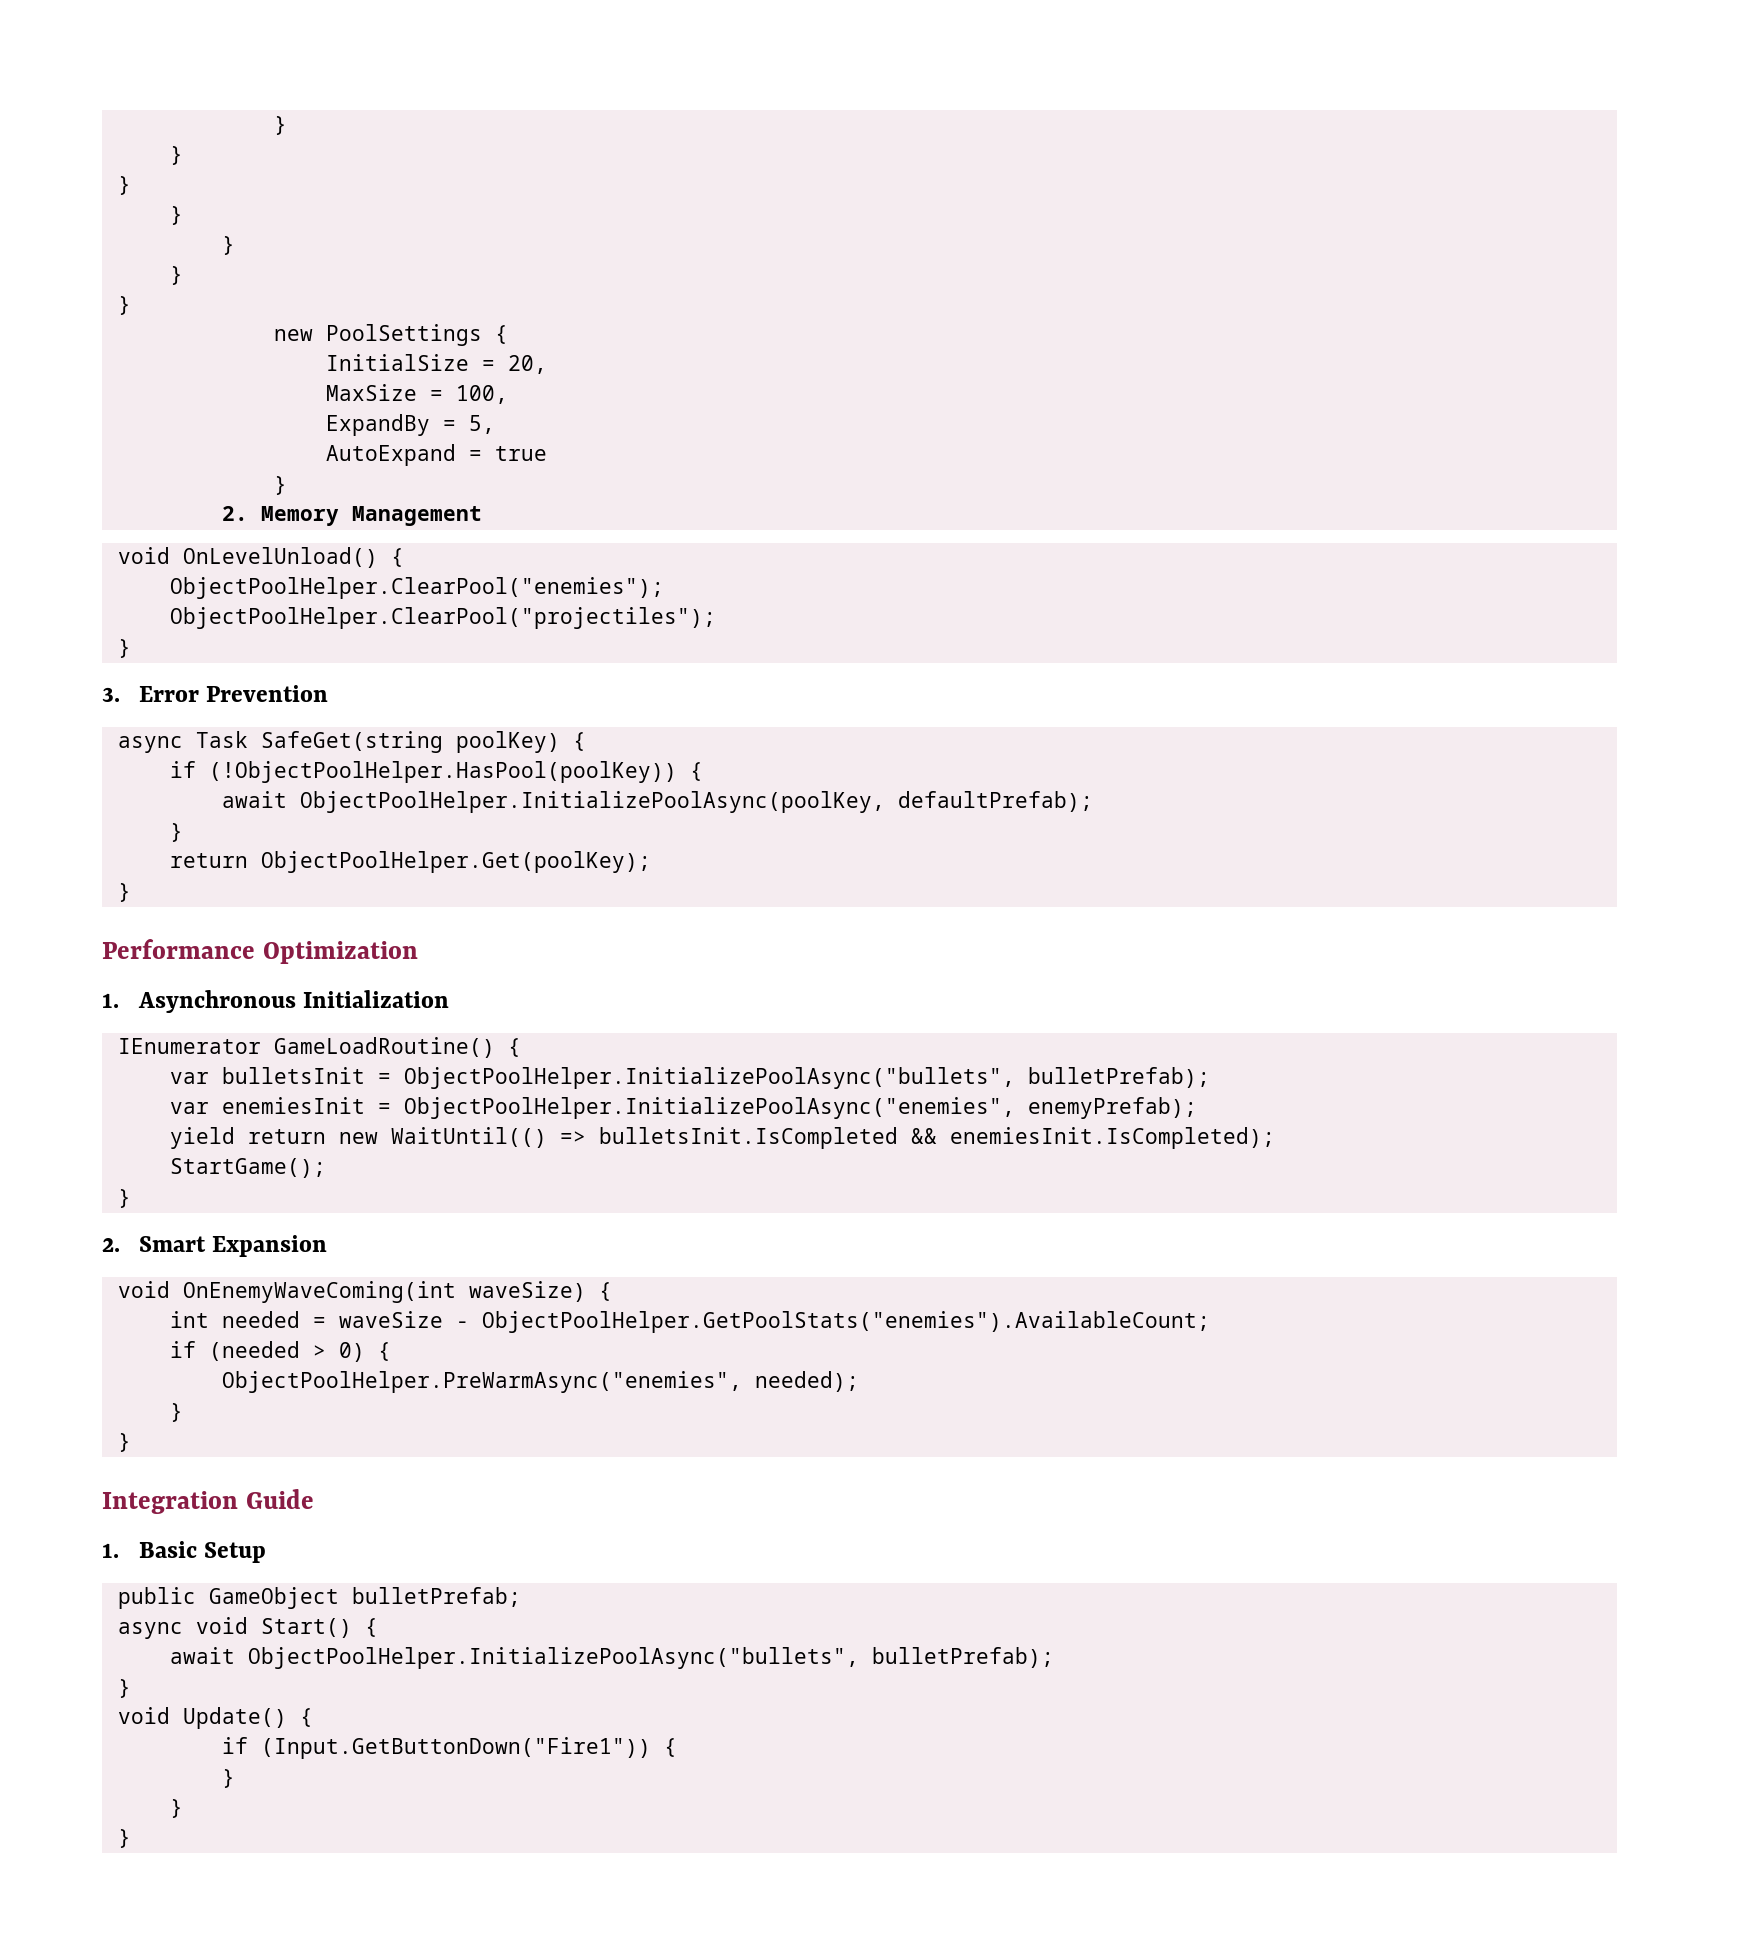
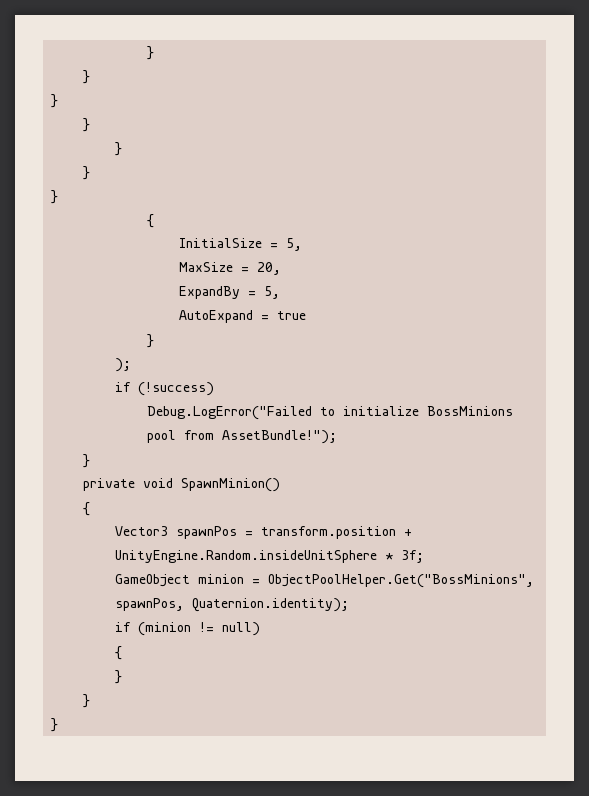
[273,324,482,346] new PoolSettings -> (59, 197) none
[507,355,547,374] 20, -> [286,238,303,251] 5,
[455,385,508,404] 100, -> [257,262,282,275] 20,
[221,506,483,526] [117,547,404,568] [169,577,664,599] [169,607,716,629] [117,639,131,658] [102,685,328,702] [117,731,586,753] [169,761,703,783] [221,791,1093,813] [169,823,183,842] [169,851,651,873] [117,883,131,902] [102,939,418,964] [102,990,449,1013] [117,1037,521,1058] [169,1067,1210,1089] [169,1097,1197,1119] [169,1127,1275,1149] [169,1158,326,1178] [117,1189,131,1208] [102,1235,327,1257] [117,1281,612,1303] [169,1311,1210,1333] [169,1341,391,1362] [221,1371,859,1393] [169,1403,183,1422] [117,1433,131,1452] [102,1489,314,1514] [102,1541,266,1563] [117,1587,521,1609] [117,1617,378,1639] [169,1647,1054,1669] [117,1679,131,1698] [117,1707,313,1729] [221,1737,651,1759] 2. Memory Management // void OnLevelUnload() { // ObjectPoolHelper.ClearPool("enemies"); // ObjectPoolHelper.ClearPool("projectiles"); // } // 3. Error Prevention // async Task SafeGet(string poolKey) { // if (!ObjectPoolHelper.HasPool(poolKey)) { // await ObjectPoolHelper.InitializePoolAsync(poolKey, defaultPrefab); // } // return ObjectPoolHelper.Get(poolKey); // } // Performance Optimization // 1. Asynchronous Initialization // IEnumerator GameLoadRoutine() { // var bulletsInit = ObjectPoolHelper.InitializePoolAsync("bullets", bulletPrefab); // var enemiesInit = ObjectPoolHelper.InitializePoolAsync("enemies", enemyPrefab); // yield return new WaitUntil(() => bulletsInit.IsCompleted && enemiesInit.IsCompleted); // StartGame(); // } // 2. Smart Expansion // void OnEnemyWaveComing(int waveSize) { // int needed = waveSize - ObjectPoolHelper.GetPoolStats("enemies").AvailableCount; // if (needed > 0) { // ObjectPoolHelper.PreWarmAsync("enemies", needed); // } // } // Integration Guide // 1. Basic Setup // public GameObject bulletPrefab; // async void Start() { // await ObjectPoolHelper.InitializePoolAsync("bullets", bulletPrefab); // } // void Update() { // if (Input.GetButtonDown("Fire1")) -> [115,358,132,372] [115,382,215,396] [147,406,514,420] [147,430,338,444] [83,454,91,468] [83,478,281,492] [83,502,91,516] [115,526,413,539] [115,550,425,563] [115,574,535,588] [115,598,350,612] [115,622,261,636] ); // if (!success) // Debug.LogError("Failed to initialize BossMinions pool from AssetBundle!"); // } // private void SpawnMinion() // { // Vector3 spawnPos = transform.position + UnityEngine.Random.insideUnitSphere * 3f; // GameObject minion = ObjectPoolHelper.Get("BossMinions", spawnPos, Quaternion.identity); // if (minion != null) //

